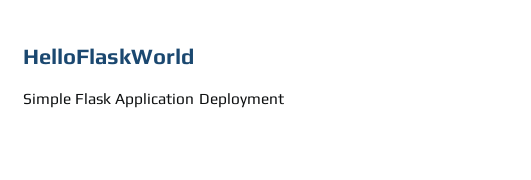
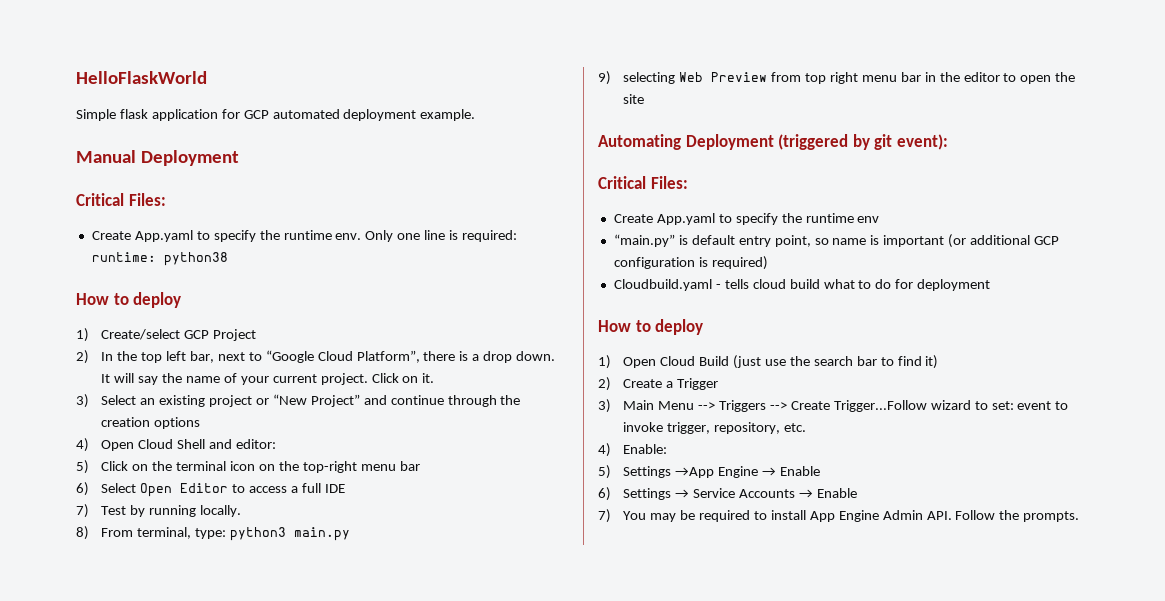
[75,93,284,108] Flask Application Deployment -> [119,109,476,121] [76,150,239,166] [76,193,166,206] [91,230,518,242] [91,252,228,266] [76,292,182,308] [76,328,257,342] [76,350,556,364] [101,373,435,385] [76,394,521,408] [101,417,201,429] [76,438,276,452] [76,460,420,474] [76,482,345,497] [76,504,242,518] [76,526,351,541] [598,71,1076,85] [623,94,645,104] [598,134,948,150] [598,176,688,189] [613,213,880,225] [613,234,1060,248] [613,256,768,270] [613,279,991,291] [598,319,704,335] [598,355,939,369] [598,377,719,391] [598,399,1069,413] [623,422,807,434] [598,443,668,457] [598,465,820,479] [598,487,857,501] [598,509,1080,523] flask application for GCP automated deployment example. // Manual Deployment // Critical Files: // Create App.yaml to specify the runtime env. Only one line is required: runtime: python38 // How to deploy // 1) Create/select GCP Project // 2) In the top left bar, next to “Google Cloud Platform”, there is a drop down. It will say the name of your current project. Click on it. // 3) Select an existing project or “New Project” and continue through the creation options // 4) Open Cloud Shell and editor: // 5) Click on the terminal icon on the top-right menu bar // 6) Select Open Editor to access a full IDE // 7) Test by running locally. // 8) From terminal, type: python3 main.py // 9) selecting Web Preview from top right menu bar in the editor to open the site // Automating Deployment (triggered by git event): // Critical Files: // Create App.yaml to specify the runtime env // “main.py” is default entry point, so name is important (or additional GCP configuration is required) // Cloudbuild.yaml - tells cloud build what to do for deployment // How to deploy // 1) Open Cloud Build (just use the search bar to find it) // 2) Create a Trigger // 3) Main Menu --> Triggers --> Create Trigger...Follow wizard to set: event to invoke trigger, repository, etc. // 4) Enable: // 5) Settings →App Engine → Enable // 6) Settings → Service Accounts → Enable // 7) You may be required to install App Engine Admin API. Follow the prompts.

